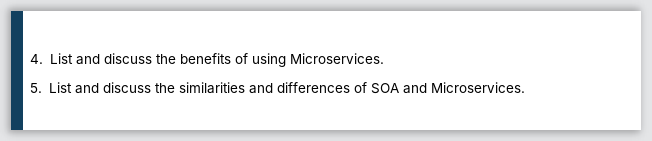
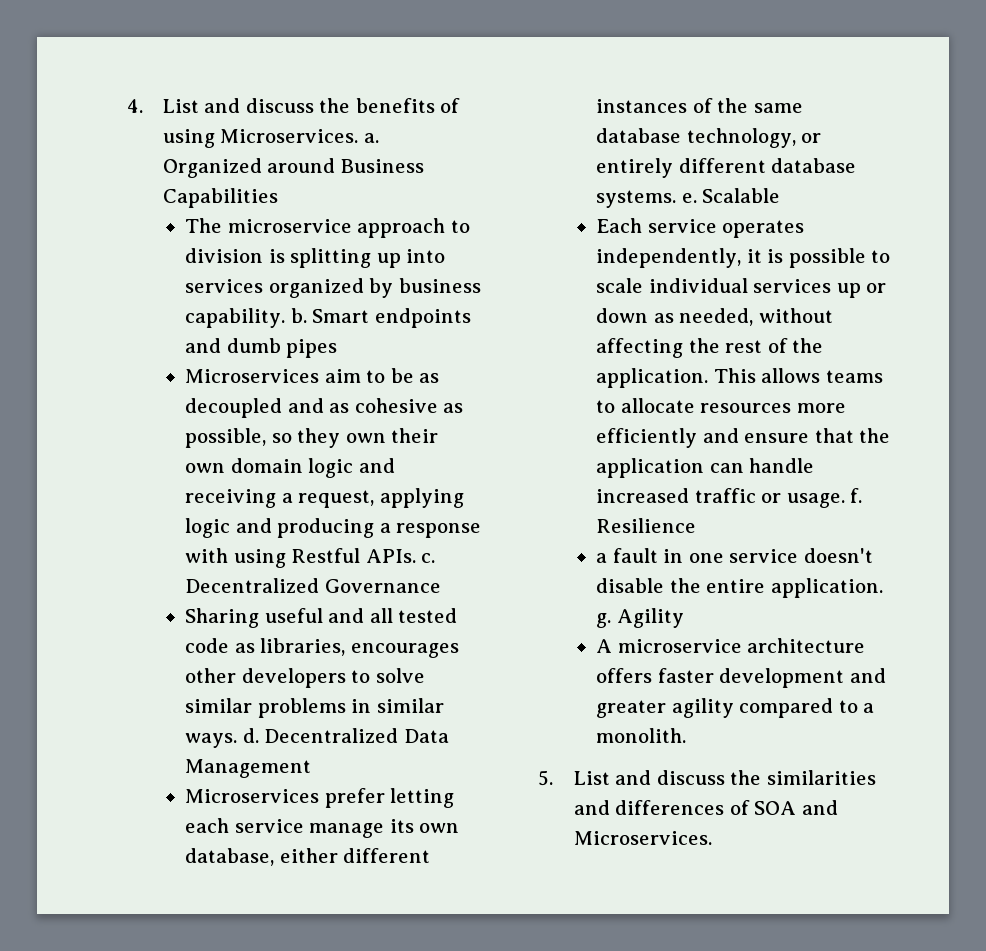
(384, 58) none -> [363,133,379,143] [162,158,424,178] [162,188,278,208] [185,218,470,238] [185,248,446,268] [185,278,481,298] [185,308,471,328] [185,338,338,358] [185,368,440,383] [185,398,464,418] [185,428,439,448] [185,458,395,478] [185,488,464,508] [185,518,482,538] [185,548,436,568] [185,578,441,593] [185,608,458,628] [185,638,459,658] [185,668,425,688] [185,698,444,718] [185,728,449,748] [185,759,312,778] [185,788,455,808] [185,818,460,838] [185,848,431,866] [596,98,803,113] [596,128,822,148] [596,158,857,178] [596,188,781,208] [596,218,805,238] [596,248,891,268] [596,278,887,298] [596,308,833,326] [596,338,824,358] [596,368,883,388] [596,398,846,413] [596,428,891,448] [596,458,815,478] [596,488,863,508] [596,518,697,533] [596,548,873,563] [596,578,883,598] [596,608,684,628] [596,638,866,653] [596,668,886,688] [596,698,875,718] [596,728,687,743] a. Organized around Business Capabilities // The microservice approach to division is splitting up into services organized by business capability. b. Smart endpoints and dumb pipes // Microservices aim to be as decoupled and as cohesive as possible, so they own their own domain logic and receiving a request, applying logic and producing a response with using Restful APIs. c. Decentralized Governance // Sharing useful and all tested code as libraries, encourages other developers to solve similar problems in similar ways. d. Decentralized Data Management // Microservices prefer letting each service manage its own database, either different instances of the same database technology, or entirely different database systems. e. Scalable // Each service operates independently, it is possible to scale individual services up or down as needed, without affecting the rest of the application. This allows teams to allocate resources more efficiently and ensure that the application can handle increased traffic or usage. f. Resilience // a fault in one service doesn't disable the entire application. g. Agility // A microservice architecture offers faster development and greater agility compared to a monolith.

